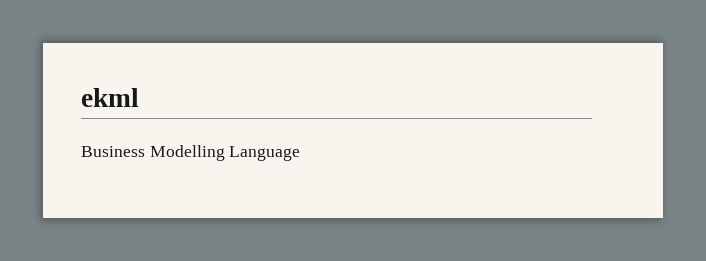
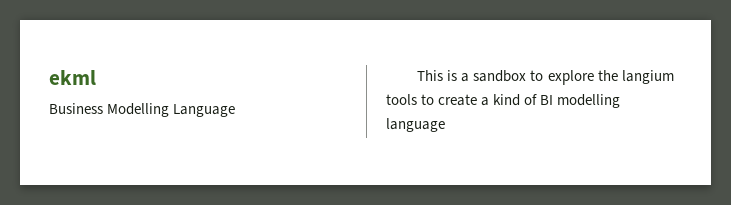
(301, 153) none -> [417,70,674,85] [386,94,621,108] [386,118,445,132] // This is a sandbox to explore the langium tools to create a kind of BI modelling language

